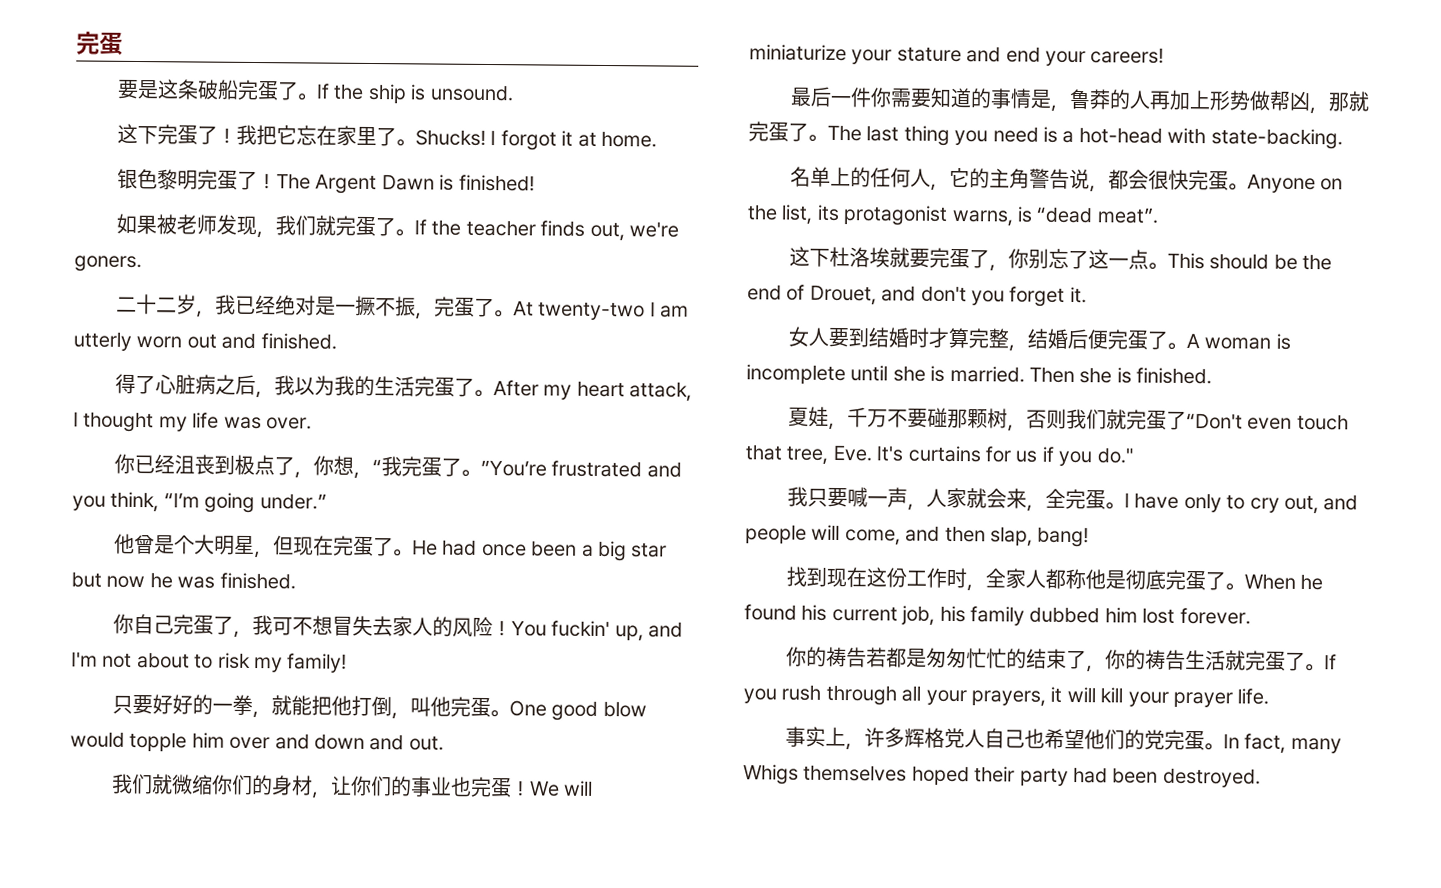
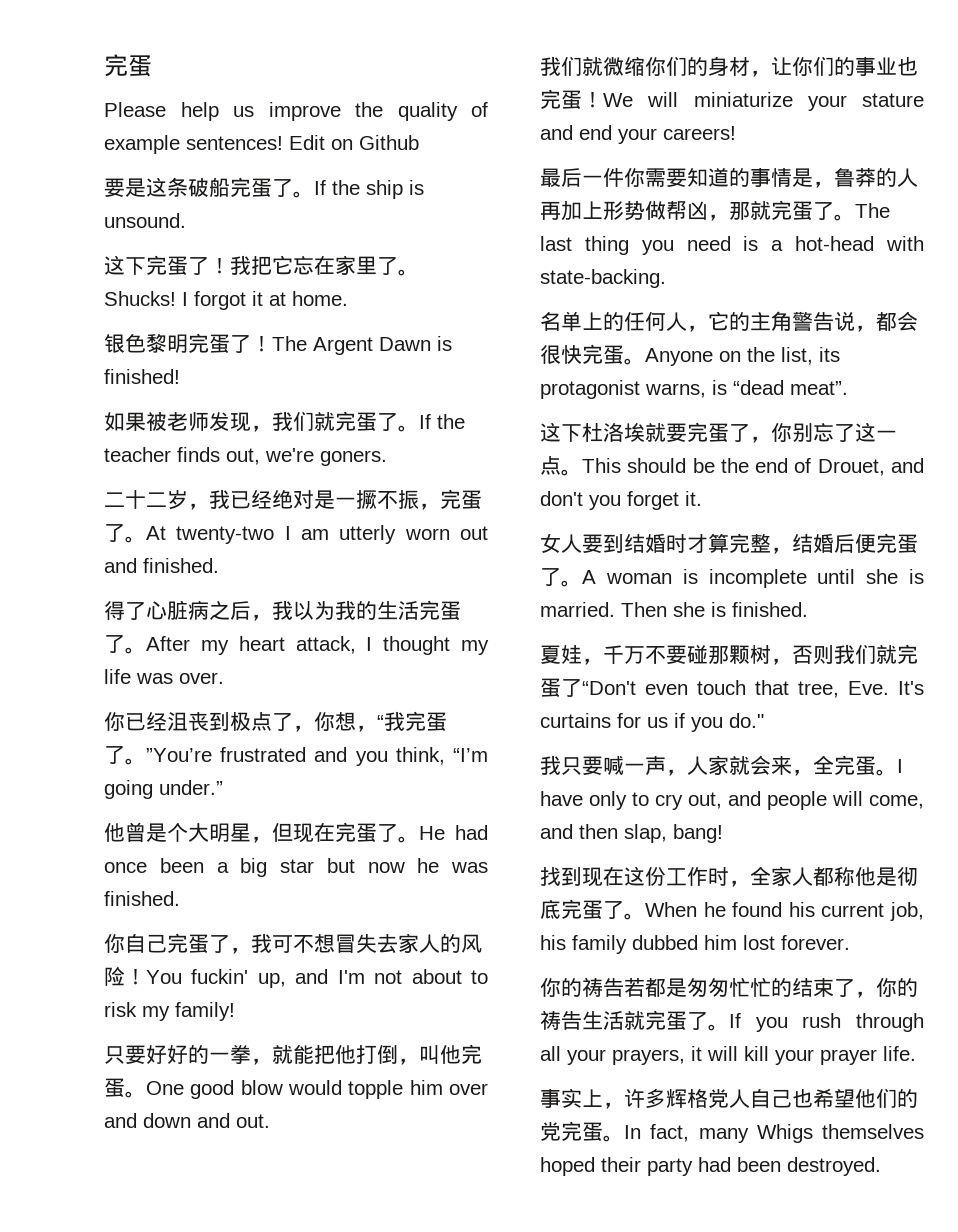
[76,31,123,55] 完蛋 -> [104,54,152,77] [104,102,488,121] [104,135,419,154] 完蛋 // Please help us improve the quality of example sentences! Edit on Github

